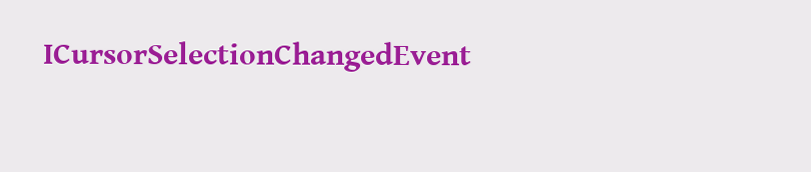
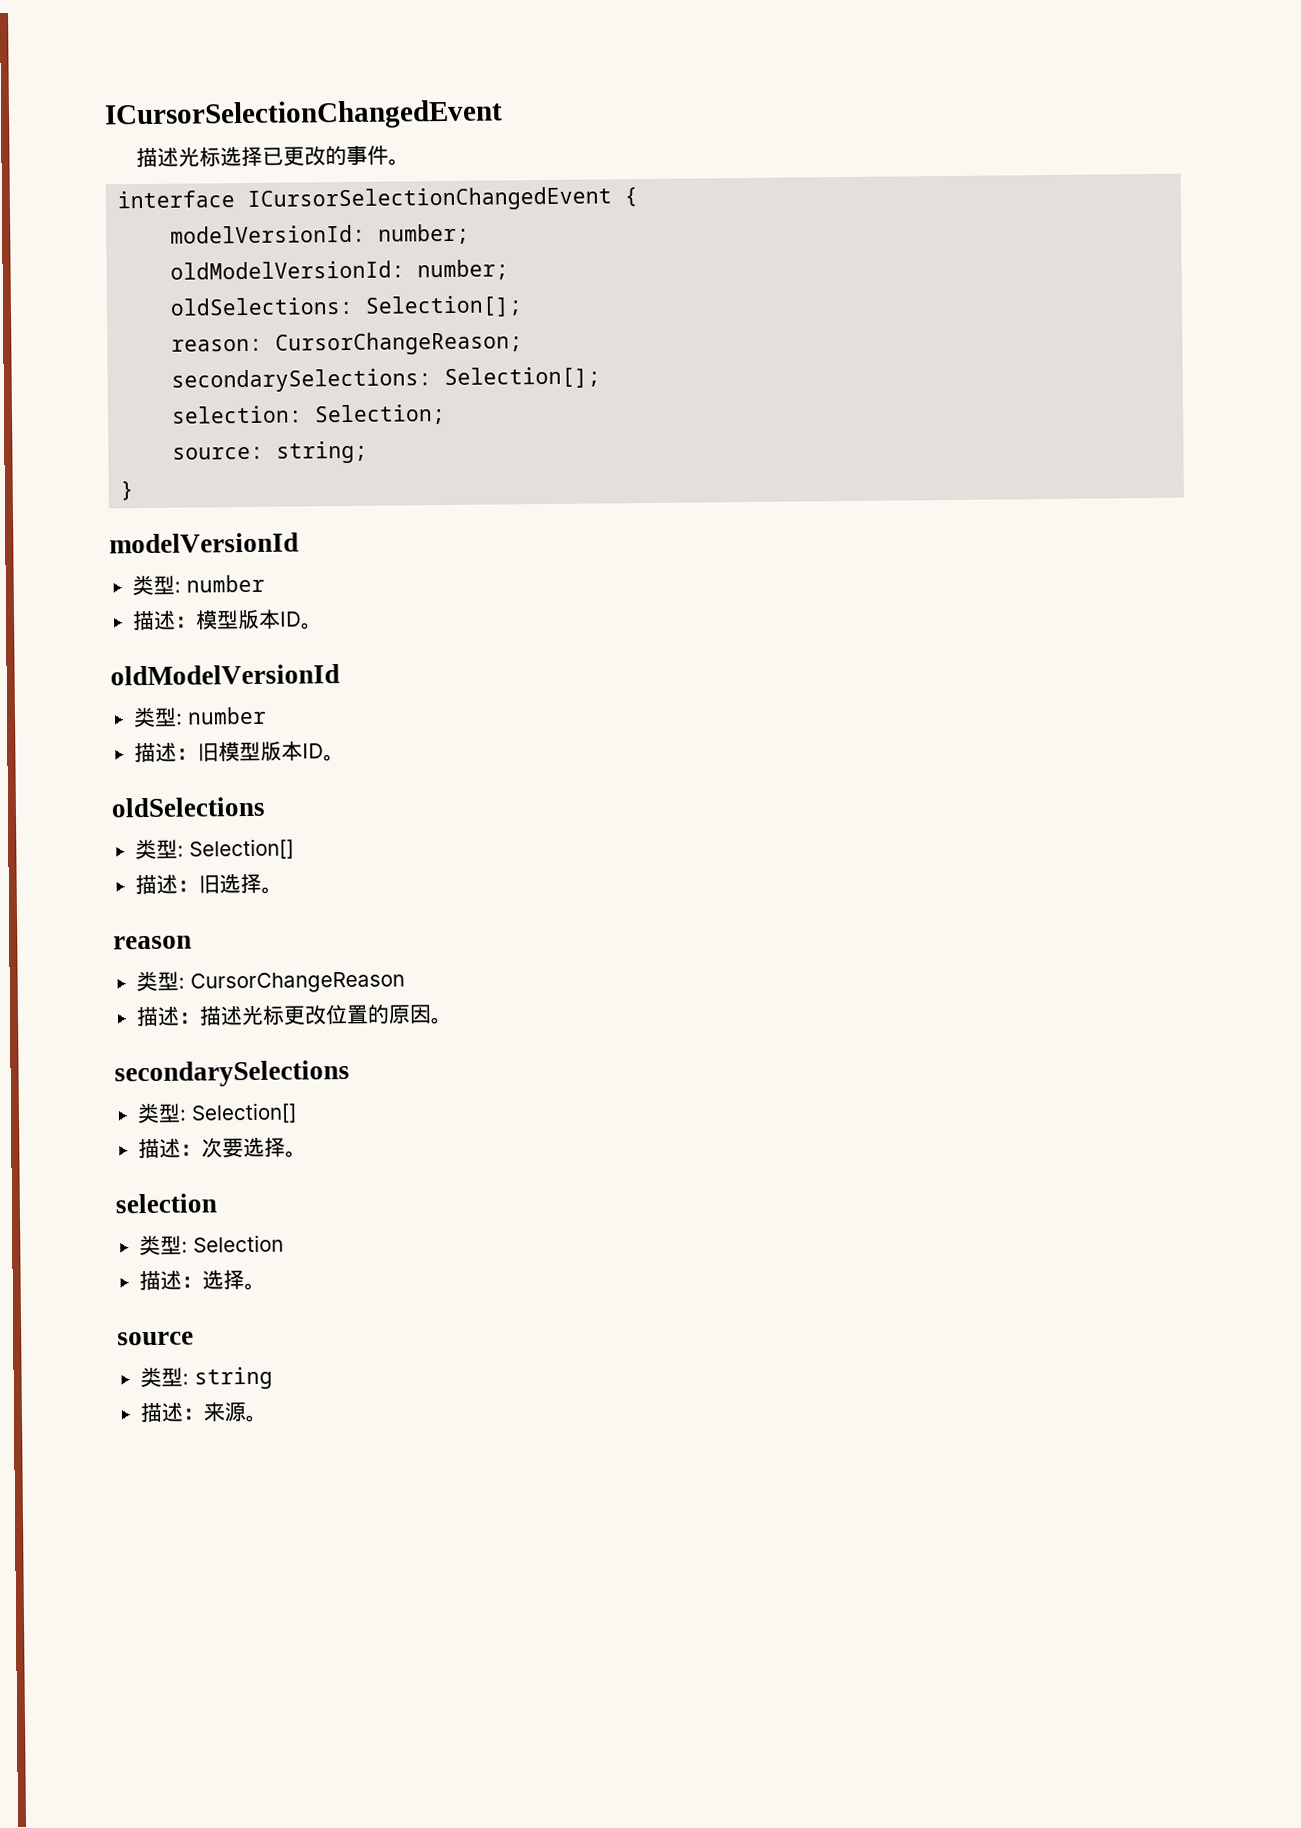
[43,40,472,73] ICursorSelectionChangedEvent -> [104,99,503,131] [136,145,411,168] [117,186,639,212] [170,223,471,245] [170,259,510,281] [170,295,524,318] [171,331,524,356] [171,366,602,393] [171,404,447,426] [172,440,369,464] [120,481,135,501] [109,532,299,554] [131,574,265,596] [131,608,323,631] [110,664,340,686] [132,706,267,728] [133,740,345,763] [111,796,266,818] [134,838,294,860] [134,873,283,895] [113,935,192,950] [135,970,405,994] [135,1004,453,1027] [114,1060,350,1088] [136,1102,297,1124] [137,1137,307,1159] [115,1193,217,1214] [138,1234,284,1256] [138,1270,266,1291] [117,1331,194,1346] [139,1366,273,1390] [139,1402,268,1423] ICursorSelectionChangedEvent // 描述光标选择已更改的事件。 // interface ICursorSelectionChangedEvent { // modelVersionId: number; // oldModelVersionId: number; // oldSelections: Selection[]; // reason: CursorChangeReason; // secondarySelections: Selection[]; // selection: Selection; // source: string; // } // modelVersionId // 类型: number // 描述：模型版本ID。 // oldModelVersionId // 类型: number // 描述：旧模型版本ID。 // oldSelections // 类型: Selection[] // 描述：旧选择。 // reason // 类型: CursorChangeReason // 描述：描述光标更改位置的原因。 // secondarySelections // 类型: Selection[] // 描述：次要选择。 // selection // 类型: Selection // 描述：选择。 // source // 类型: string // 描述：来源。

